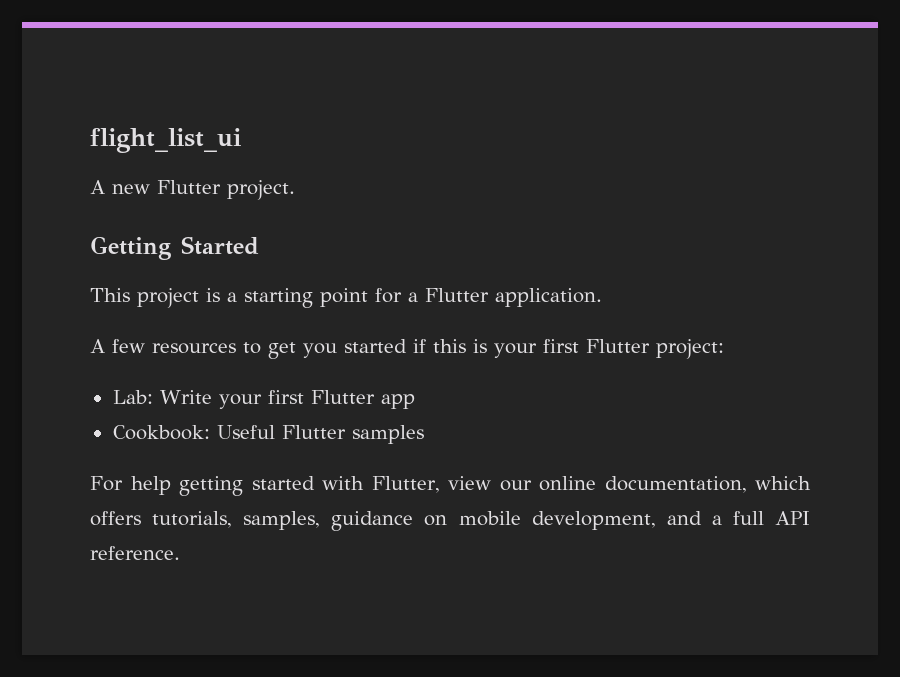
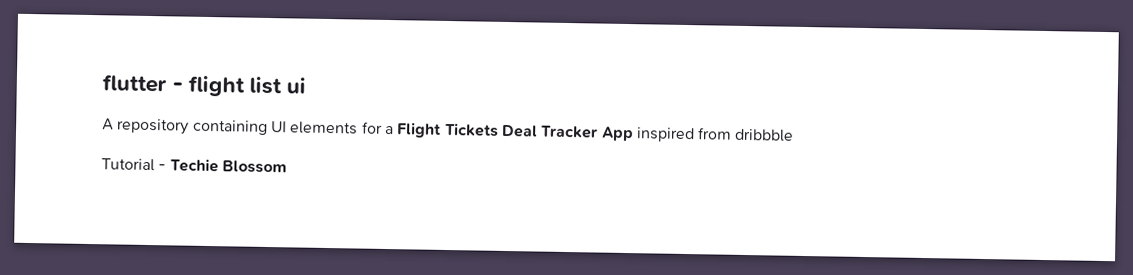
[90,128,241,153] [90,180,295,200] [90,236,259,260] [90,288,602,308] [90,339,724,359] [112,390,415,409] [112,425,424,444] [90,476,811,496] [90,511,811,531] [90,546,180,560] flight_list_ui // A new Flutter project. // Getting Started // This project is a starting point for a Flutter application. // A few resources to get you started if this is your first Flutter project: // Lab: Write your first Flutter app // Cookbook: Useful Flutter samples // For help getting started with Flutter, view our online documentation, which offers tutorials, samples, guidance on mobile development, and a full API reference. -> [102,74,307,97] [102,118,795,143] [101,158,287,174] flutter - flight list ui // A repository containing UI elements for a Flight Tickets Deal Tracker App inspired from dribbble // Tutorial - Techie Blossom

